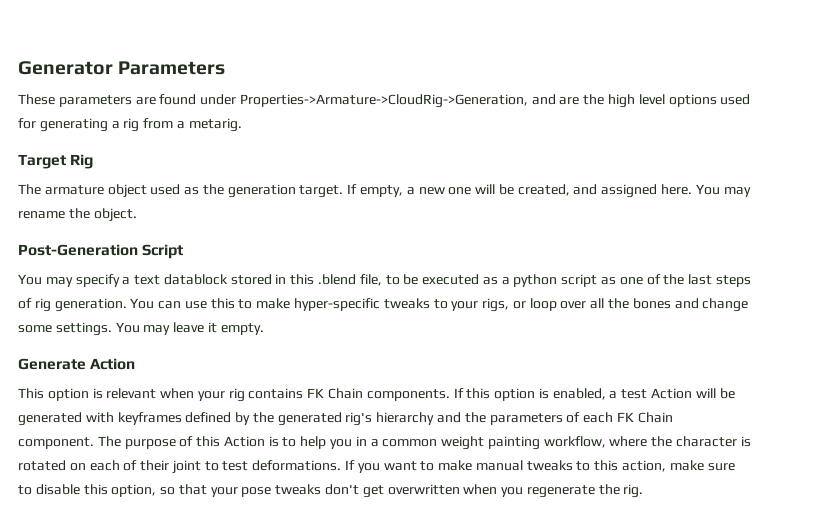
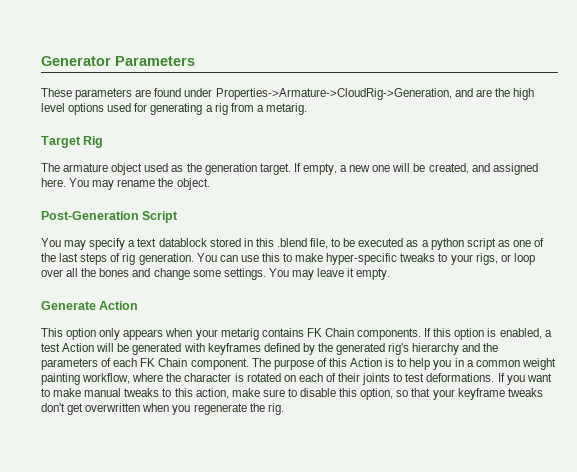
[92,388,157,399] is relevant -> [99,328,164,340] only appears
[228,388,245,402] rig -> [220,328,259,340] metarig
[171,460,201,474] joint -> [362,373,391,385] joints
[241,487,272,497] pose -> [457,388,505,400] keyframe

